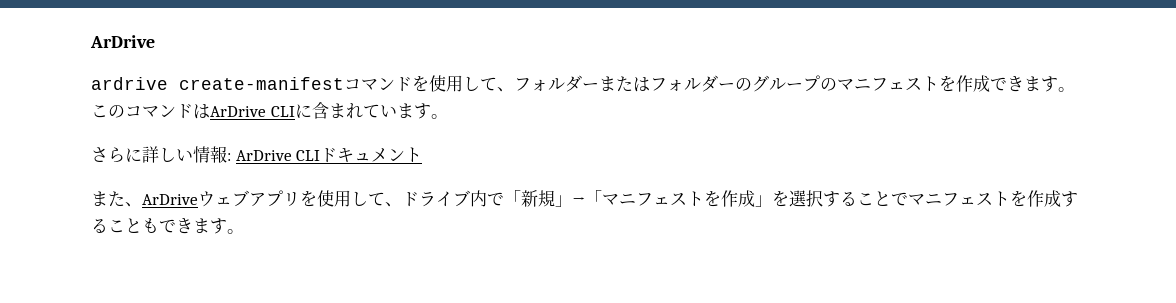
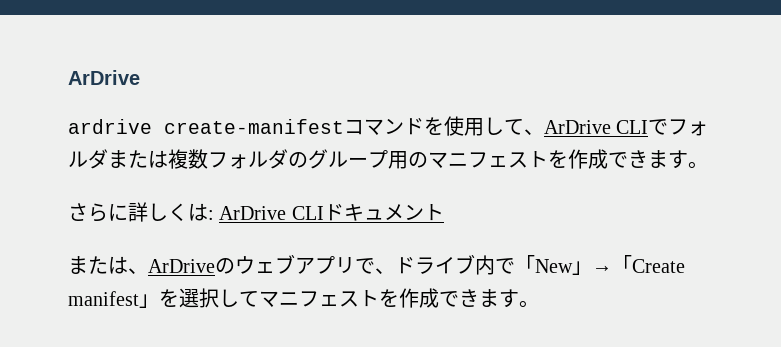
[514,75,735,92] フォルダーまたはフォルダー -> [544,119,709,136] [68,149,288,169] ArDrive CLIでフォルダまたは複数フォルダ
(820, 83) none -> [388,151,408,169] 用
[91,102,448,119] このコマンドはArDrive CLIに含まれています。 -> (708, 165) none
[176,146,227,163] い情報 -> [168,203,208,221] くは
[125,194,198,207] 、ArDrive -> [108,256,235,274] は、ArDriveの
[300,190,385,207] を使用して -> [355,258,375,274] で
[521,190,555,207] 新規 -> [535,259,573,273] New
[602,190,1078,207] [91,218,159,233] マニフェストを作成」を選択することでマニフェストを作成することも -> [632,259,685,273] [68,288,439,308] Create manifest」を選択してマニフェストを作成

